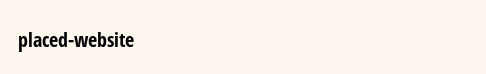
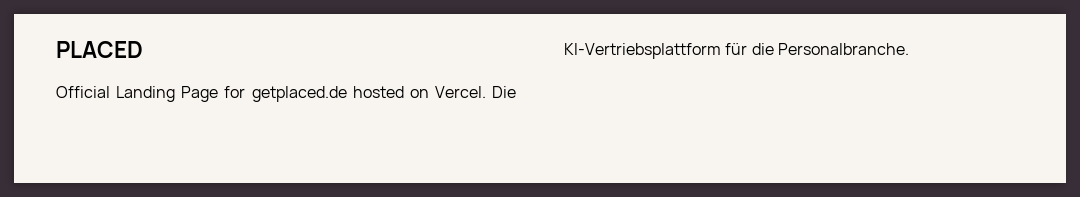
[18,32,134,52] placed-website -> [56,41,143,58] [56,86,516,102] [564,43,909,59] PLACED // Official Landing Page for getplaced.de hosted on Vercel. Die KI-Vertriebsplattform für die Personalbranche.

